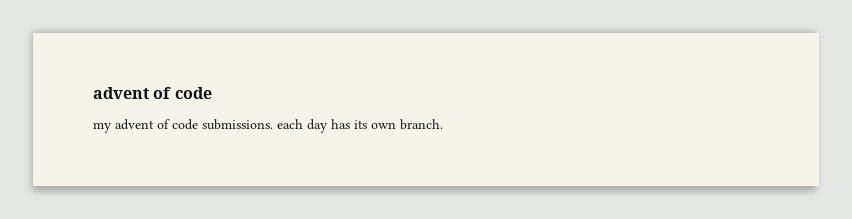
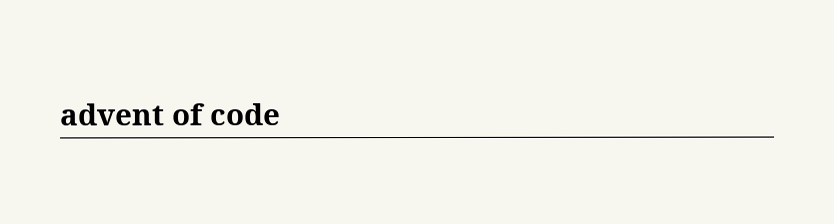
[93,87,212,99] [93,119,443,133] advent of code // my advent of code submissions. each day has its own branch. -> [59,103,281,126] advent of code

